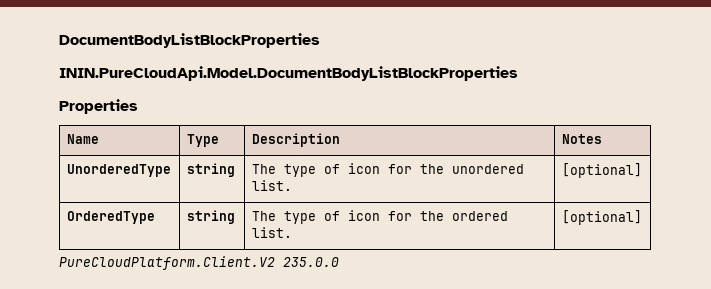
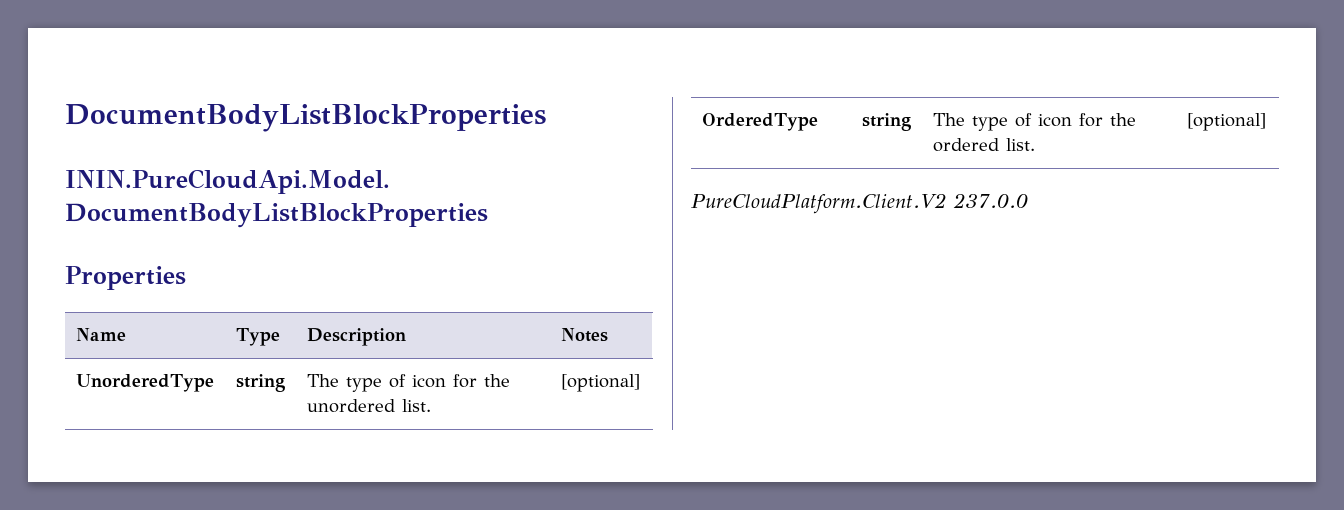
[283,257,339,267] 235.0.0 -> [953,193,1028,208] 237.0.0

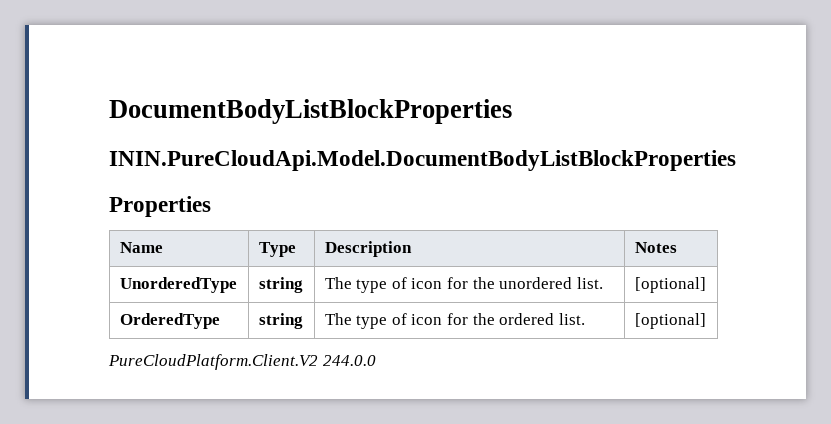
[953,193,1028,208] 237.0.0 -> [322,355,376,366] 244.0.0

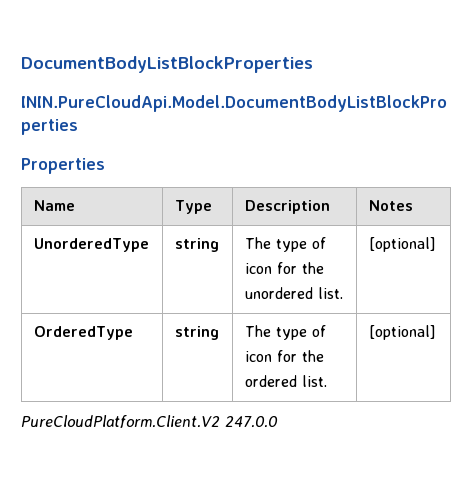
[322,355,376,366] 244.0.0 -> [225,416,278,428] 247.0.0

